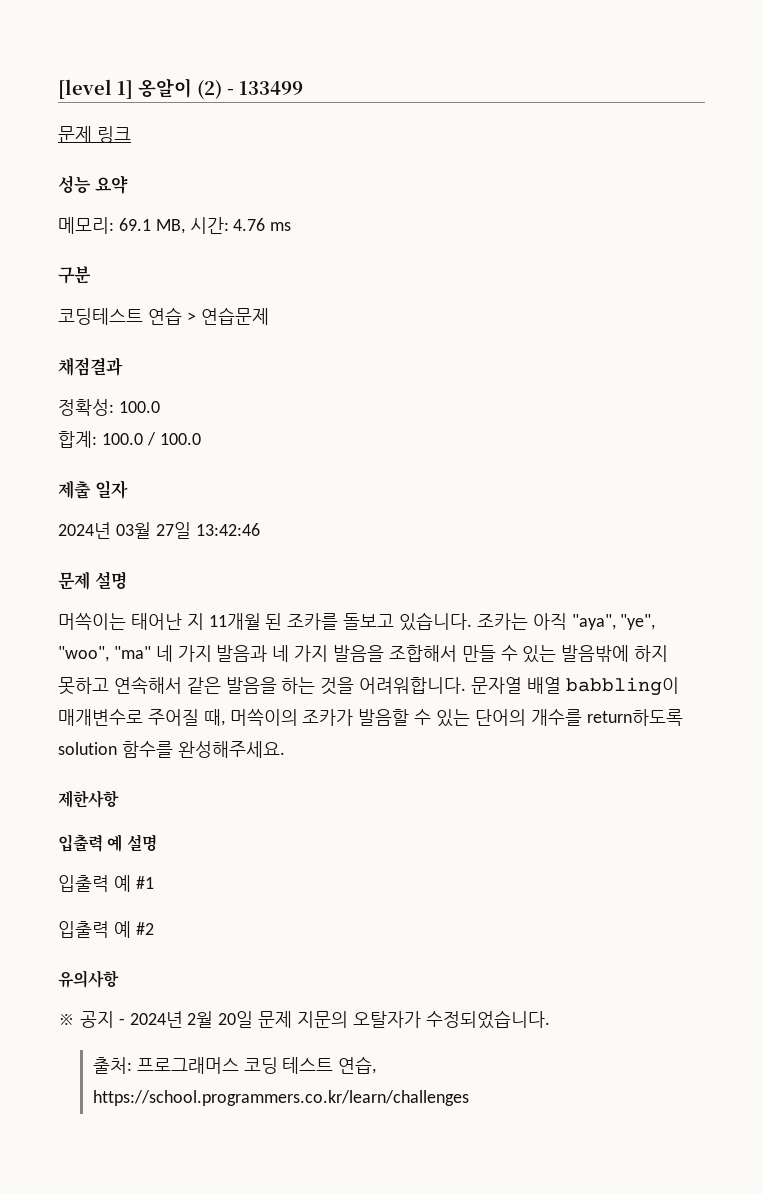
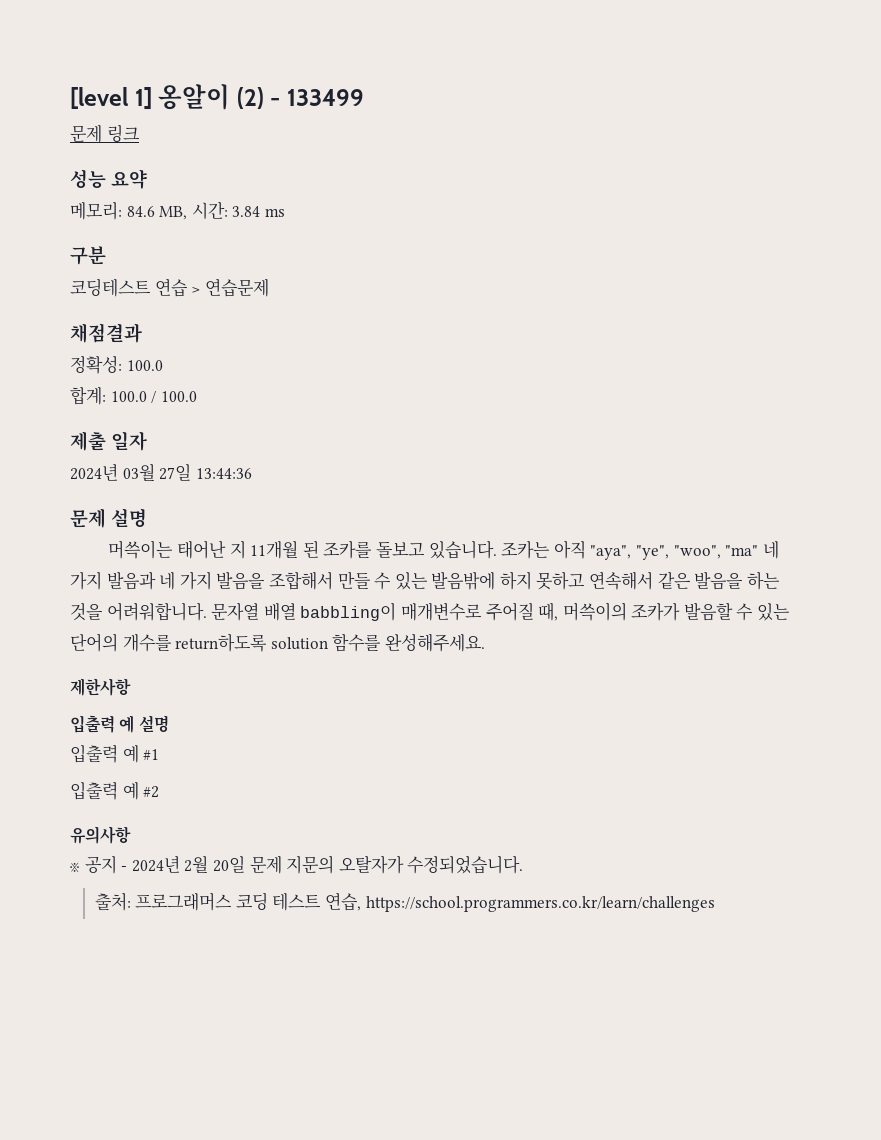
[118,218,151,231] 69.1 -> [126,206,155,217] 84.6
[233,218,266,231] 4.76 -> [232,206,261,217] 3.84
[195,523,260,536] 13:42:46 -> [195,468,252,479] 13:44:36

